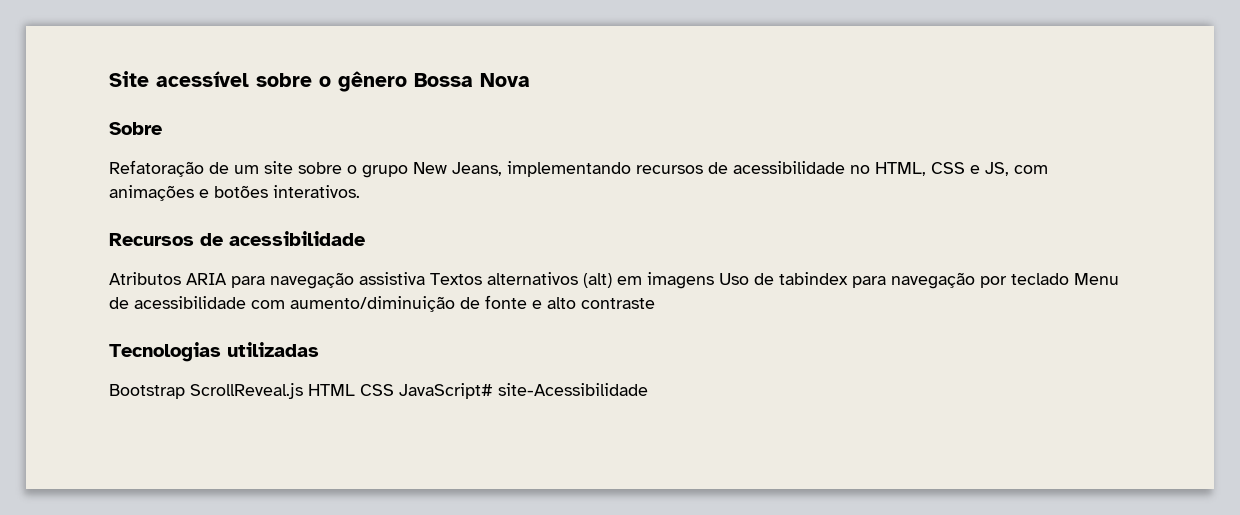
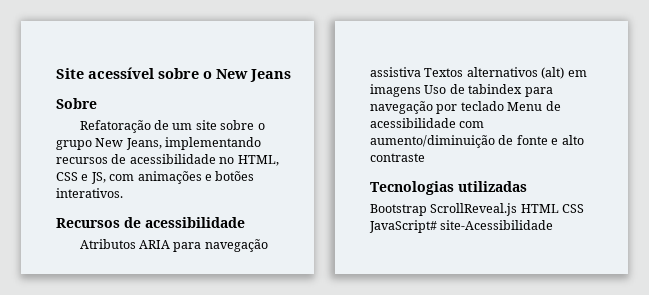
[338,71,530,92] gênero Bossa Nova -> [216,69,291,82] New Jeans

